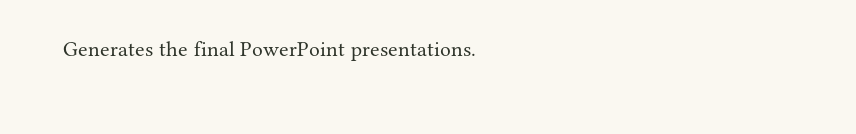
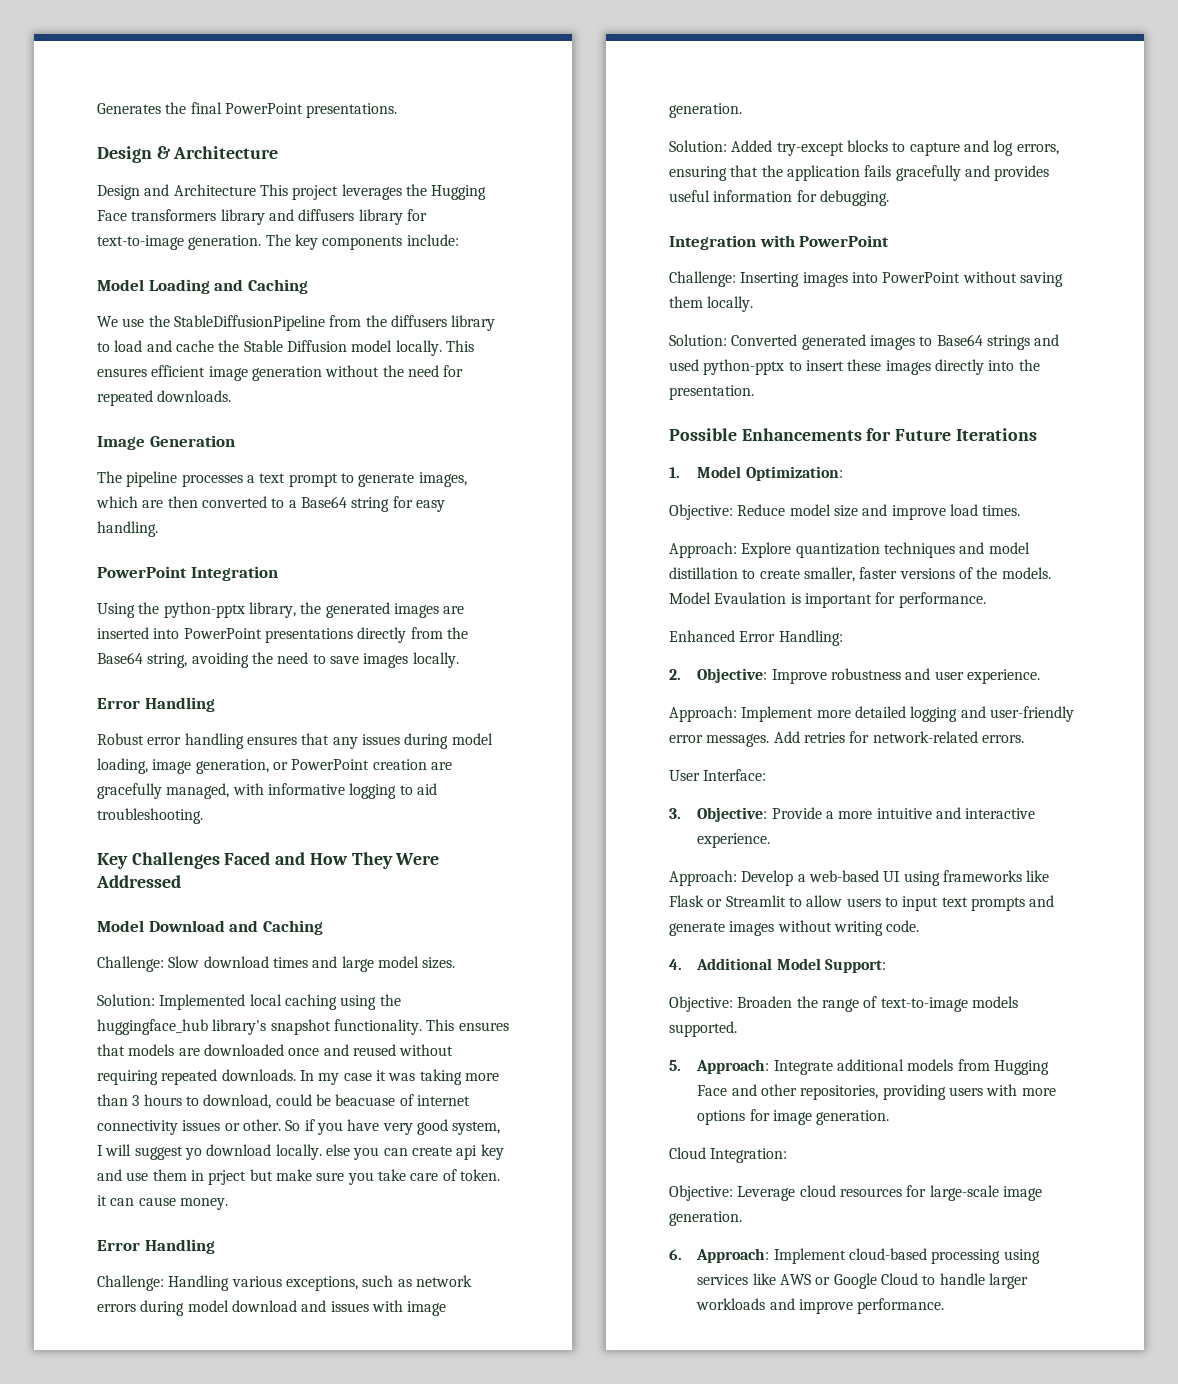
(477, 51) none -> [97,146,279,163] [97,184,487,200] [97,209,427,225] [97,234,459,250] [97,279,308,294] [97,315,496,331] [97,340,474,356] [97,365,464,381] [97,390,232,406] [97,435,235,450] [97,471,467,487] [96,496,445,512] [97,521,158,537] [97,566,278,581] [97,602,465,618] [97,627,468,643] [97,652,459,668] [97,697,215,712] [97,733,493,749] [97,758,452,774] [97,783,437,799] [97,808,203,824] [97,852,440,869] [96,875,181,888] [97,920,323,935] [97,956,456,972] [97,994,401,1010] [97,1019,509,1035] [97,1044,454,1056] [97,1069,499,1085] [97,1094,470,1109] [97,1119,501,1135] [97,1144,504,1160] [97,1169,500,1185] [97,1195,228,1210] [97,1239,215,1254] [97,1275,472,1291] [97,1300,447,1316] [669,103,742,118] [669,140,1059,156] [669,165,1050,181] [669,190,889,206] [669,235,890,250] [669,271,1063,287] [669,296,754,312] [669,334,1060,350] [669,359,1040,375] [669,385,754,400] [669,428,1037,441] [669,466,843,481] [669,504,1021,520] [669,542,1030,558] [669,567,1051,582] [669,592,986,608] [669,630,843,646] [669,668,1040,684] [669,706,1074,722] [669,731,1024,747] [669,769,767,781] [669,807,1036,822] [697,833,771,848] [669,870,1050,886] [669,895,1055,911] [669,920,920,936] [669,958,886,973] [669,996,1018,1012] [669,1021,737,1037] [669,1059,1049,1075] [697,1084,1056,1100] [697,1109,890,1125] [669,1147,788,1163] [669,1185,1042,1201] [669,1211,742,1226] [669,1248,1040,1264] [697,1273,1028,1289] [696,1298,945,1314] // Design & Architecture // Design and Architecture This project leverages the Hugging Face transformers library and diffusers library for text-to-image generation. The key components include: // Model Loading and Caching // We use the StableDiffusionPipeline from the diffusers library to load and cache the Stable Diffusion model locally. This ensures efficient image generation without the need for repeated downloads. // Image Generation // The pipeline processes a text prompt to generate images, which are then converted to a Base64 string for easy handling. // PowerPoint Integration // Using the python-pptx library, the generated images are inserted into PowerPoint presentations directly from the Base64 string, avoiding the need to save images locally. // Error Handling // Robust error handling ensures that any issues during model loading, image generation, or PowerPoint creation are gracefully managed, with informative logging to aid troubleshooting. // Key Challenges Faced and How They Were Addressed // Model Download and Caching // Challenge: Slow download times and large model sizes. // Solution: Implemented local caching using the huggingface_hub library's snapshot functionality. This ensures that models are downloaded once and reused without requiring repeated downloads. In my case it was taking more than 3 hours to download, could be beacuase of internet connectivity issues or other. So if you have very good system, I will suggest yo download locally. else you can create api key and use them in prject but make sure you take care of token. it can cause money. // Error Handling // Challenge: Handling various exceptions, such as network errors during model download and issues with image generation. // Solution: Added try-except blocks to capture and log errors, ensuring that the application fails gracefully and provides useful information for debugging. // Integration with PowerPoint // Challenge: Inserting images into PowerPoint without saving them locally. // Solution: Converted generated images to Base64 strings and used python-pptx to insert these images directly into the presentation. // Possible Enhancements for Future Iterations // 1. Model Optimization: // Objective: Reduce model size and improve load times. // Approach: Explore quantization techniques and model distillation to create smaller, faster versions of the models. Model Evaulation is important for performance. // Enhanced Error Handling: // 2. Objective: Improve robustness and user experience. // Approach: Implement more detailed logging and user-friendly error messages. Add retries for network-related errors. // User Interface: // 3. Objective: Provide a more intuitive and interactive experience. // Approach: Develop a web-based UI using frameworks like Flask or Streamlit to allow users to input text prompts and generate images without writing code. // 4. Additional Model Support: // Objective: Broaden the range of text-to-image models supported. // 5. Approach: Integrate additional models from Hugging Face and other repositories, providing users with more options for image generation. // Cloud Integration: // Objective: Leverage cloud resources for large-scale image generation. // 6. Approach: Implement cloud-based processing using services like AWS or Google Cloud to handle larger workloads and improve performance.

